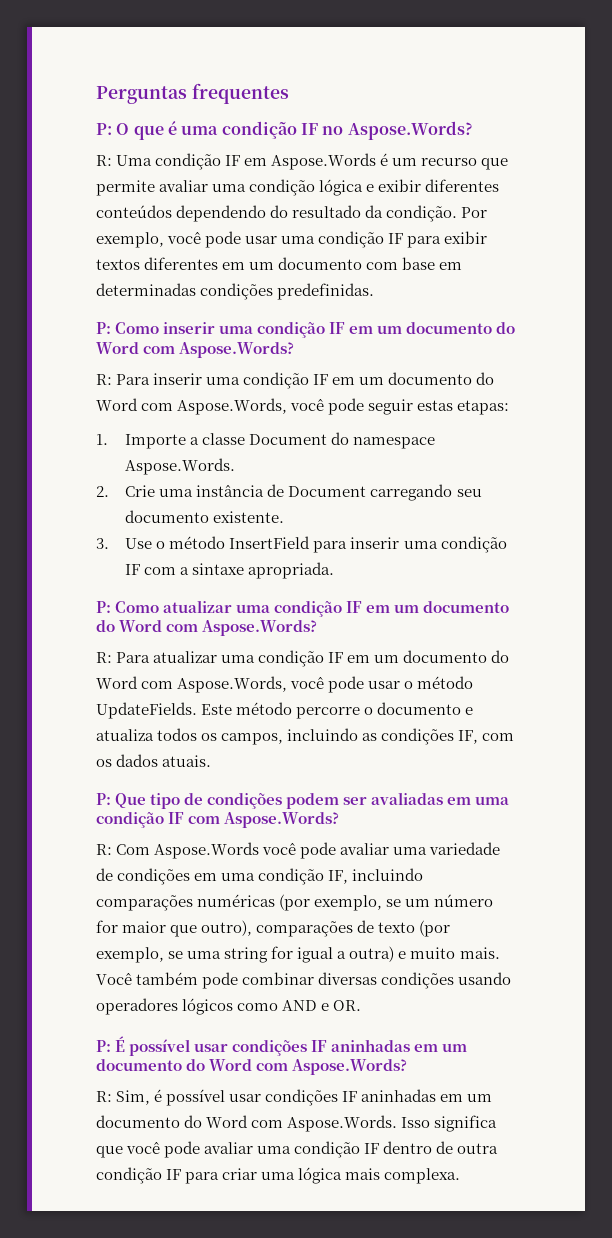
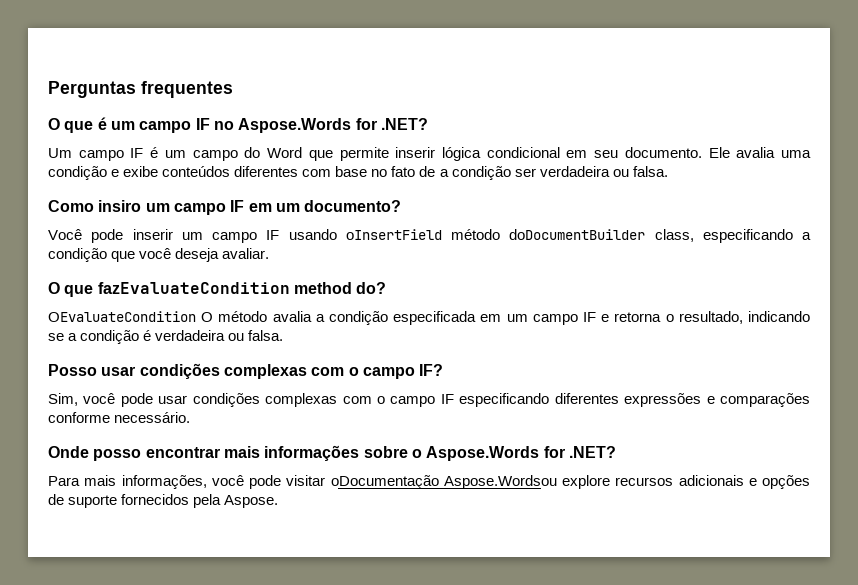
[96,123,112,135] P: -> (233, 89) none
[181,121,473,140] [96,153,509,170] [96,179,500,196] [96,205,488,222] [96,231,488,248] [96,257,463,270] [96,283,375,300] [96,322,516,338] [96,342,295,358] [96,372,495,389] [96,398,510,415] [96,432,436,449] [125,458,236,475] [96,484,482,501] [125,510,285,523] [96,536,507,553] [125,562,335,579] [96,600,510,617] [96,620,318,636] [96,650,510,667] [96,676,474,693] [96,702,474,719] [96,728,515,745] [96,754,212,767] [96,792,510,809] [96,812,340,828] [96,842,501,859] [96,868,424,885] [96,894,494,911] [96,920,451,937] [96,946,500,963] [96,972,512,989] [96,998,362,1015] [96,1036,468,1056] [96,1059,408,1075] [96,1089,493,1106] [96,1115,498,1132] [96,1141,499,1158] [96,1167,461,1184] uma condição IF no Aspose.Words? // R: Uma condição IF em Aspose.Words é um recurso que permite avaliar uma condição lógica e exibir diferentes conteúdos dependendo do resultado da condição. Por exemplo, você pode usar uma condição IF para exibir textos diferentes em um documento com base em determinadas condições predefinidas. // P: Como inserir uma condição IF em um documento do Word com Aspose.Words? // R: Para inserir uma condição IF em um documento do Word com Aspose.Words, você pode seguir estas etapas: // 1. Importe a classe Document do namespace Aspose.Words. // 2. Crie uma instância de Document carregando seu documento existente. // 3. Use o método InsertField para inserir uma condição IF com a sintaxe apropriada. // P: Como atualizar uma condição IF em um documento do Word com Aspose.Words? // R: Para atualizar uma condição IF em um documento do Word com Aspose.Words, você pode usar o método UpdateFields. Este método percorre o documento e atualiza todos os campos, incluindo as condições IF, com os dados atuais. // P: Que tipo de condições podem ser avaliadas em uma condição IF com Aspose.Words? // R: Com Aspose.Words você pode avaliar uma variedade de condições em uma condição IF, incluindo comparações numéricas (por exemplo, se um número for maior que outro), comparações de texto (por exemplo, se uma string for igual a outra) e muito mais. Você também pode combinar diversas condições usando operadores lógicos como AND e OR. // P: É possível usar condições IF aninhadas em um documento do Word com Aspose.Words? // R: Sim, é possível usar condições IF aninhadas em um documento do Word com Aspose.Words. Isso significa que você pode avaliar uma condição IF dentro de outra condição IF para criar uma lógica mais complexa. -> [110,118,428,133] [48,147,811,161] [48,166,668,180] [48,200,402,215] [48,229,811,243] [48,248,270,262] [48,282,387,297] [48,311,811,325] [48,330,284,344] [48,363,444,379] [48,393,811,407] [48,412,191,423] [48,445,616,461] [48,475,810,489] [48,494,279,508] um campo IF no Aspose.Words for .NET? // Um campo IF é um campo do Word que permite inserir lógica condicional em seu documento. Ele avalia uma condição e exibe conteúdos diferentes com base no fato de a condição ser verdadeira ou falsa. // Como insiro um campo IF em um documento? // Você pode inserir um campo IF usando oInsertField método doDocumentBuilder class, especificando a condição que você deseja avaliar. // O que fazEvaluateCondition method do? // OEvaluateCondition O método avalia a condição especificada em um campo IF e retorna o resultado, indicando se a condição é verdadeira ou falsa. // Posso usar condições complexas com o campo IF? // Sim, você pode usar condições complexas com o campo IF especificando diferentes expressões e comparações conforme necessário. // Onde posso encontrar mais informações sobre o Aspose.Words for .NET? // Para mais informações, você pode visitar oDocumentação Aspose.Wordsou explore recursos adicionais e opções de suporte fornecidos pela Aspose.

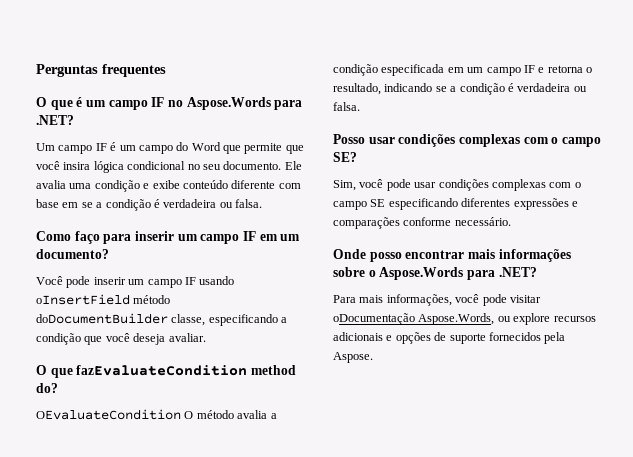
[355,118,377,130] for -> [274,100,303,110] para
[395,147,436,158] inserir -> [285,145,304,154] [36,161,91,170] que você insira
[566,150,588,158] em -> [187,164,200,170] no
[162,166,536,180] conteúdos diferentes com base no fato de a condição ser -> [182,180,301,189] [36,199,160,211] conteúdo diferente com base em se a condição é
[98,200,142,212] insiro -> [74,231,174,244] faço para inserir
[654,229,694,242] class, -> [171,314,206,326] classe,
[419,364,444,376] IF? -> [333,152,357,162] SE?
[440,394,454,404] IF -> [370,199,386,207] SE
[543,446,565,458] for -> [466,270,495,280] para
[443,475,557,489] Aspose.Wordsou -> [418,313,511,325] Aspose.Words, ou

